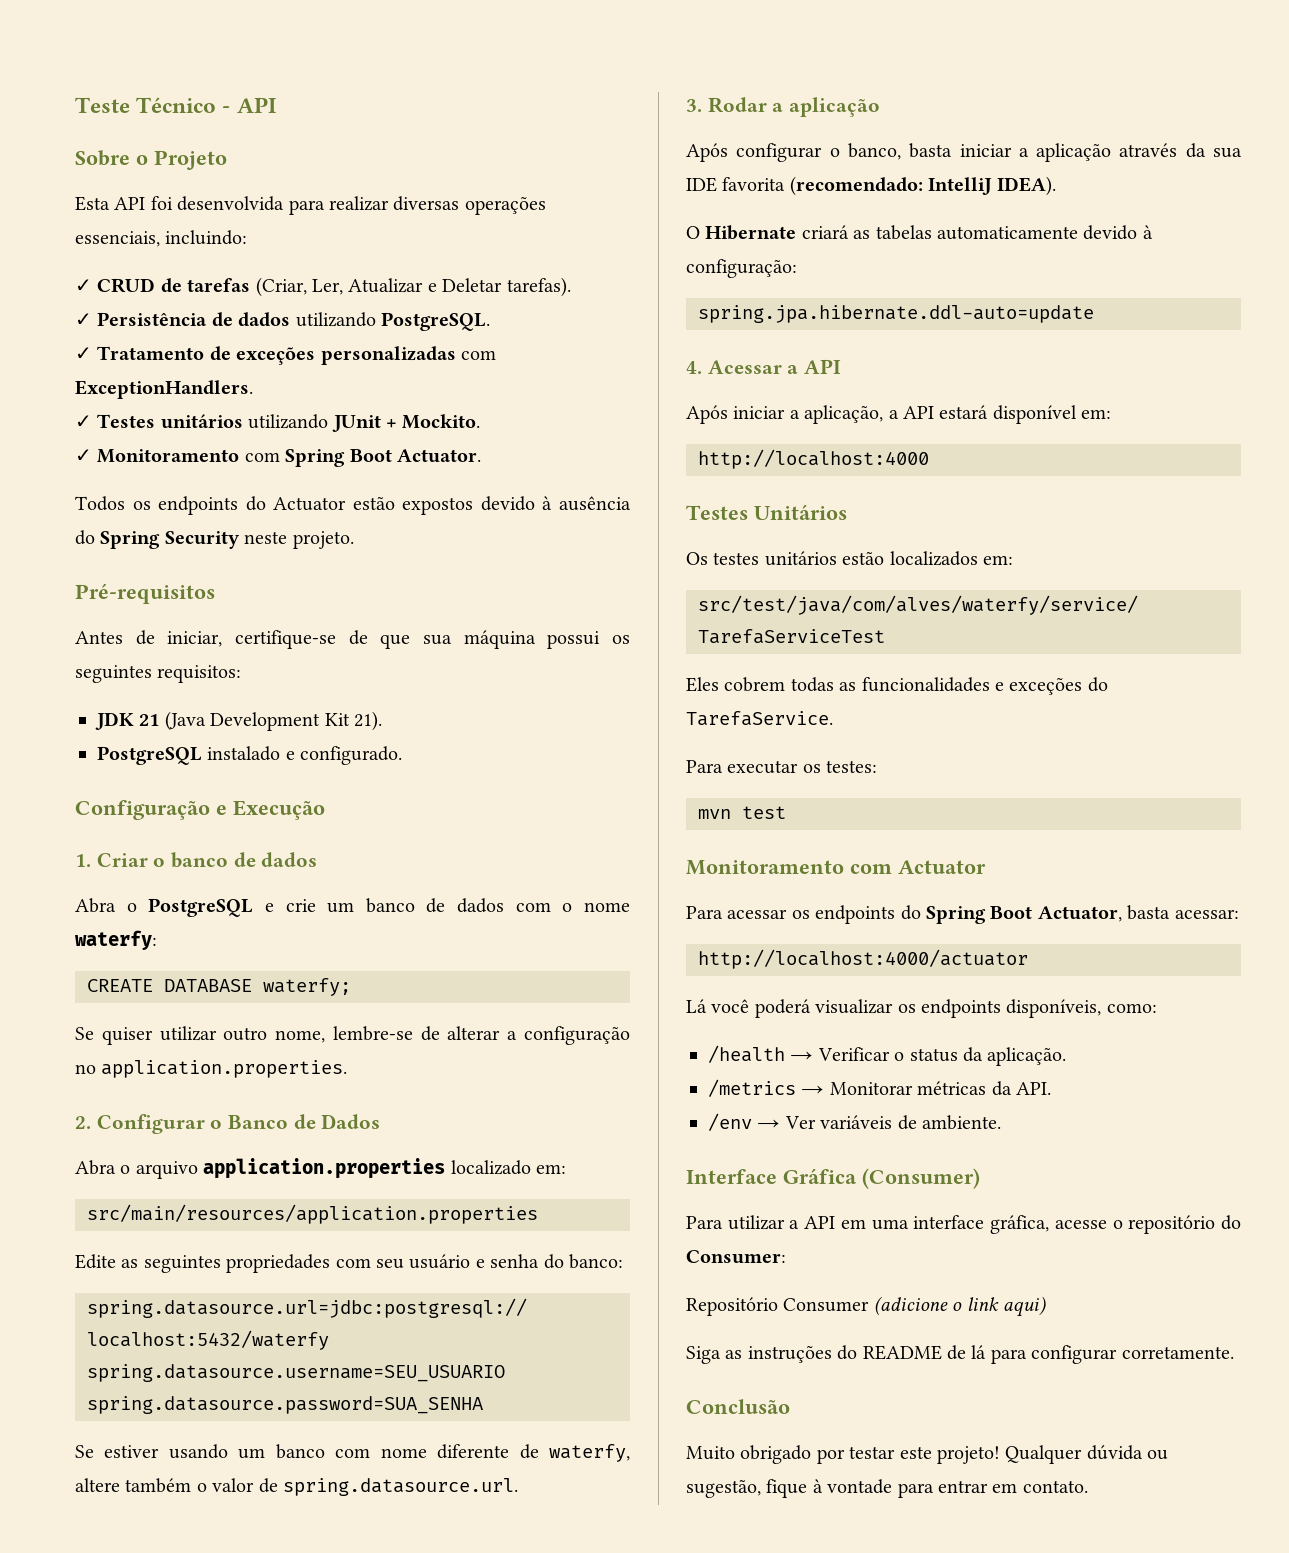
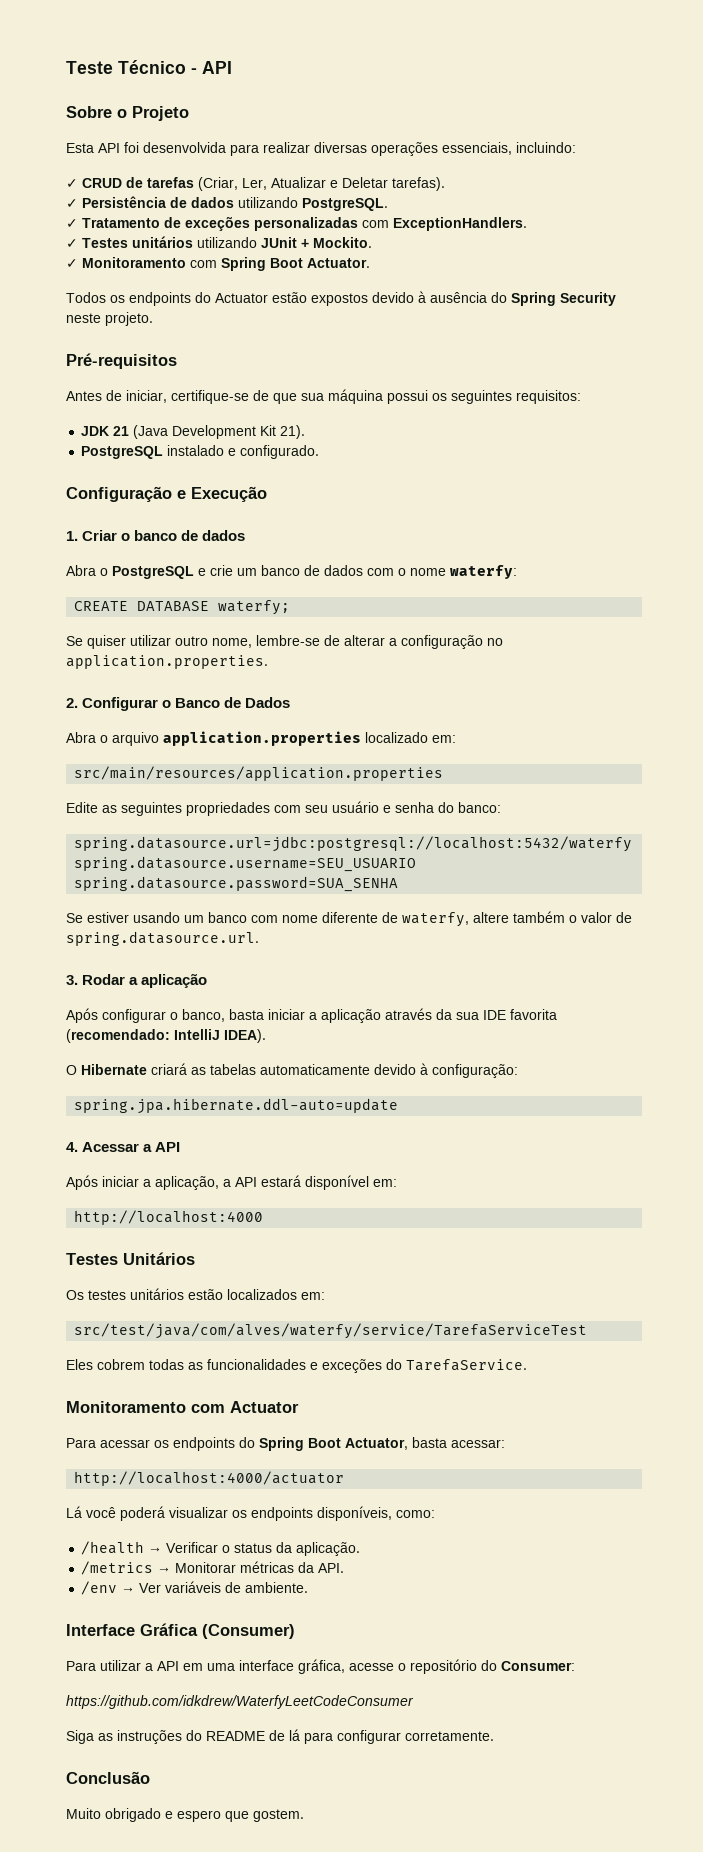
[686,760,878,774] [698,806,786,819] // Para executar os testes: // mvn test -> (527, 1365) none
[686,1296,1046,1317] Repositório Consumer (adicione o link aqui) -> [66,1695,414,1709] https://github.com/idkdrew/WaterfyLeetCodeConsumer
[816,1445,1169,1464] [686,1479,1088,1498] por testar este projeto! Qualquer dúvida ou sugestão, fique à vontade para entrar em contato. -> [165,1809,304,1822] e espero que gostem.

